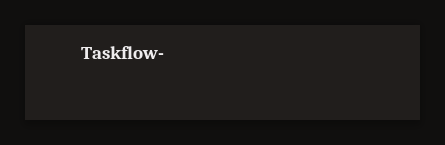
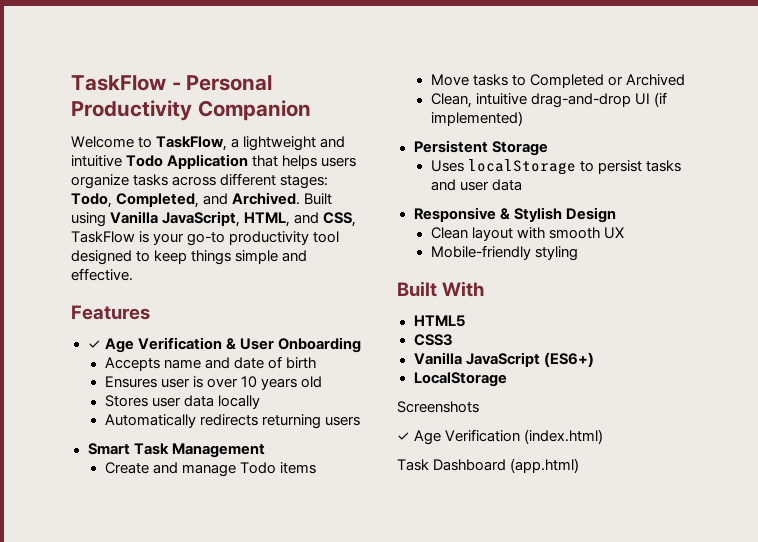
[81,46,164,59] Taskflow- -> [71,75,273,91] [71,100,311,121] [71,136,346,151] [71,154,357,169] [71,173,329,189] [71,192,333,208] [71,211,357,227] [71,231,340,246] [71,250,308,265] [71,268,133,281] [71,305,150,320] [87,337,361,353] [104,356,317,371] [104,376,323,390] [104,395,261,409] [104,414,361,429] [87,443,265,458] [104,462,317,477] [430,74,686,88] [430,92,668,108] [430,111,523,126] [413,140,548,156] [430,159,682,175] [430,179,523,191] [413,207,616,223] [430,227,625,241] [430,245,578,261] [397,281,485,297] [413,315,465,327] [413,334,453,346] [413,352,594,367] [413,372,507,387] [397,401,479,413] [397,429,604,445] [397,458,580,473] TaskFlow - Personal Productivity Companion // Welcome to TaskFlow, a lightweight and intuitive Todo Application that helps users organize tasks across different stages: Todo, Completed, and Archived. Built using Vanilla JavaScript, HTML, and CSS, TaskFlow is your go-to productivity tool designed to keep things simple and effective. // Features // ✓ Age Verification & User Onboarding // Accepts name and date of birth // Ensures user is over 10 years old // Stores user data locally // Automatically redirects returning users // Smart Task Management // Create and manage Todo items // Move tasks to Completed or Archived // Clean, intuitive drag-and-drop UI (if implemented) // Persistent Storage // Uses localStorage to persist tasks and user data // Responsive & Stylish Design // Clean layout with smooth UX // Mobile-friendly styling // Built With // HTML5 // CSS3 // Vanilla JavaScript (ES6+) // LocalStorage // Screenshots // ✓ Age Verification (index.html) // Task Dashboard (app.html)

